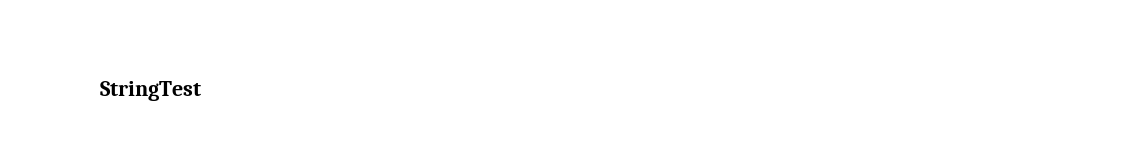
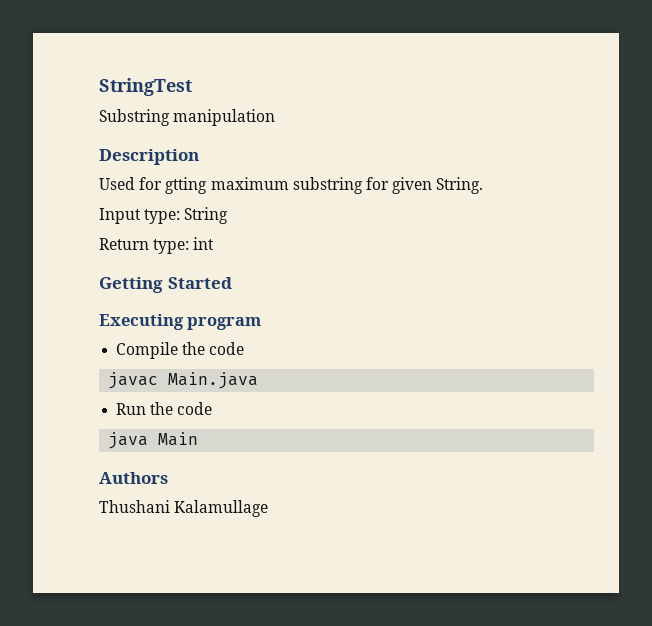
(201, 91) none -> [99,109,276,126] [99,149,199,165] [99,177,484,194] [99,207,229,224] [99,237,215,254] [99,277,232,293] [99,314,262,330] [116,342,245,359] [108,372,259,389] [116,402,213,415] [108,432,199,449] [99,472,168,484] [99,500,269,517] // Substring manipulation // Description // Used for gtting maximum substring for given String. // Input type: String // Return type: int // Getting Started // Executing program // Compile the code // javac Main.java // Run the code // java Main // Authors // Thushani Kalamullage

